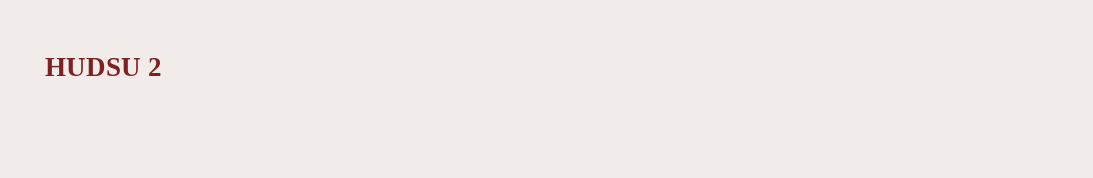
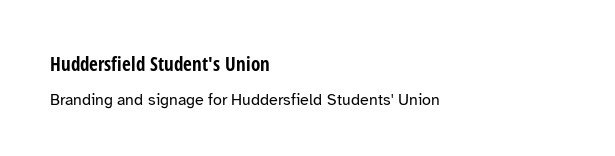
[45,58,163,76] HUDSU 2 -> [50,56,270,71] [50,93,440,109] Huddersfield Student's Union // Branding and signage for Huddersfield Students' Union

